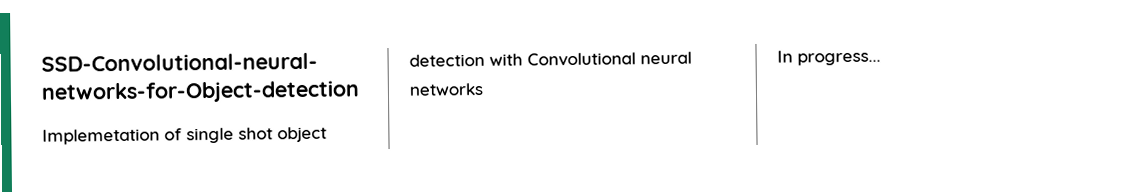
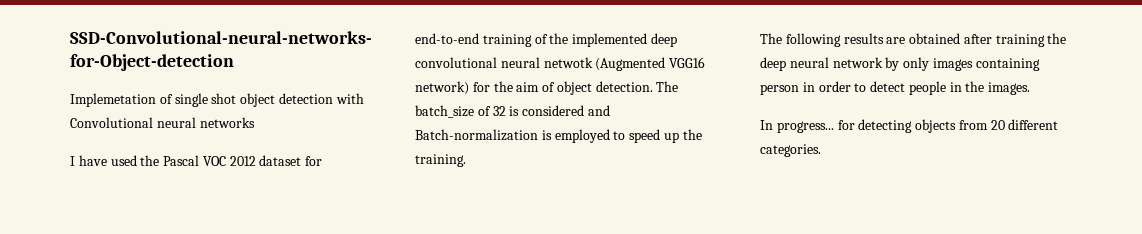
[777,50,881,66] In progress... -> [70,155,323,166] [415,33,677,47] [415,57,706,71] [415,81,679,95] [415,105,610,118] [415,129,702,143] [415,154,466,167] [760,33,1067,47] [760,57,1040,71] [760,81,1031,95] [760,119,1059,133] [760,144,821,157] I have used the Pascal VOC 2012 dataset for end-to-end training of the implemented deep convolutional neural netwotk (Augmented VGG16 network) for the aim of object detection. The batch_size of 32 is considered and Batch-normalization is employed to speed up the training. // The following results are obtained after training the deep neural network by only images containing person in order to detect people in the images. // In progress... for detecting objects from 20 different categories.

